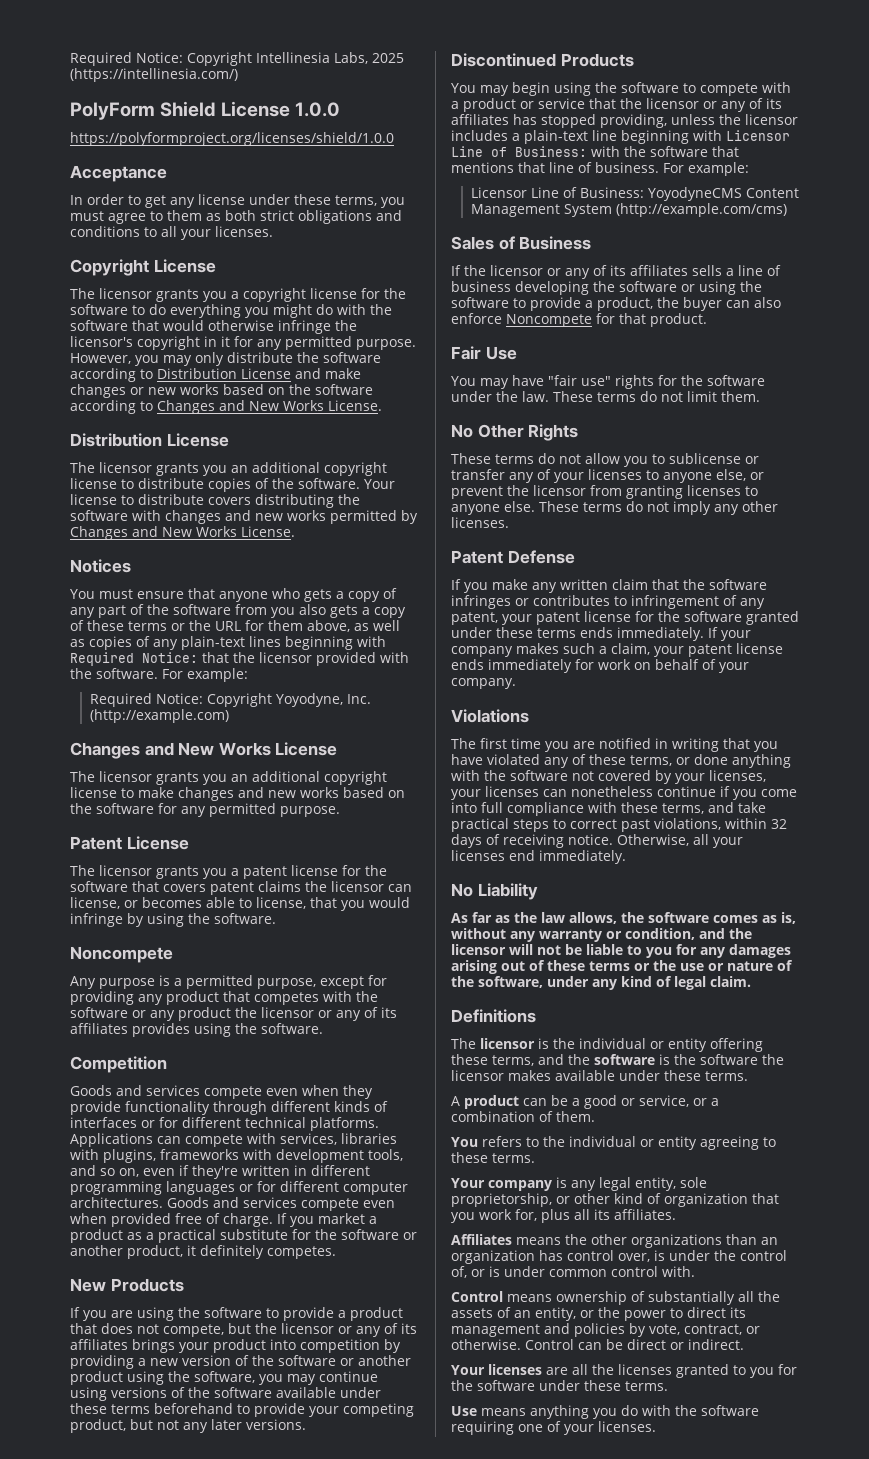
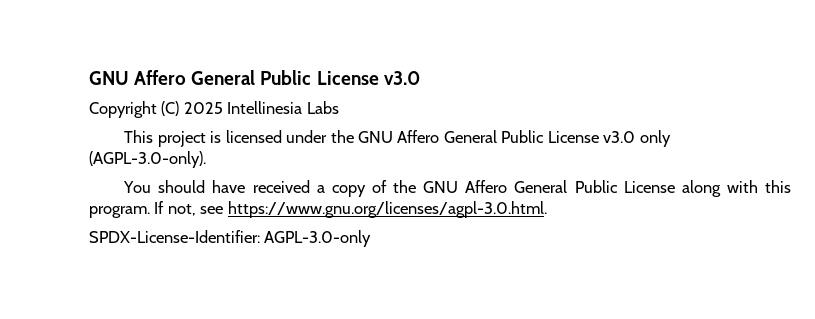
[70,52,404,66] [70,68,238,82] [70,101,341,120] [70,132,394,146] [70,165,167,182] [70,194,405,208] [70,210,402,224] [70,226,273,240] [70,259,216,276] [70,288,406,302] [70,304,392,318] [70,320,357,334] [70,336,416,350] [70,352,381,366] [70,368,361,382] [70,384,373,398] [70,400,382,414] [70,433,229,447] [70,462,387,476] [70,478,395,492] [70,494,360,508] [70,510,418,524] [70,526,295,540] [70,559,131,573] [70,588,397,602] [70,604,406,618] [70,620,400,632] [70,636,386,650] [70,652,409,666] [70,668,248,682] [89,693,371,707] [89,709,229,723] [70,742,338,759] [70,771,387,785] [70,787,405,801] [70,803,340,817] [70,836,189,850] [70,865,387,879] [70,881,412,895] [70,897,410,911] [70,913,276,927] [70,946,173,963] [70,975,387,989] [70,991,378,1005] [70,1007,397,1021] [70,1023,323,1037] [70,1056,167,1073] [70,1085,373,1099] [70,1101,388,1115] [70,1117,379,1131] [70,1133,397,1147] [70,1149,403,1163] [70,1165,370,1179] [70,1181,408,1195] [70,1197,395,1211] [70,1213,377,1227] [70,1229,417,1243] [70,1245,336,1259] [70,1278,184,1292] [70,1307,403,1321] [70,1323,417,1337] [70,1339,401,1353] [70,1355,411,1369] [70,1371,378,1385] [70,1387,381,1401] [70,1403,414,1417] [70,1419,306,1433] [451,53,634,67] [451,82,791,96] [451,98,782,112] [451,114,798,128] [451,130,790,144] [451,146,739,157] [451,162,749,176] [470,187,799,201] [470,203,787,217] [451,236,592,250] [451,265,781,279] [451,281,762,295] [451,297,781,311] [451,313,707,327] [451,346,517,360] [451,375,765,389] [451,391,760,402] [451,424,579,441] [451,453,759,467] [451,469,764,483] [451,485,758,499] [451,501,778,515] [451,517,509,528] [451,550,575,564] [451,579,767,593] [451,595,765,609] [451,611,799,625] [451,627,751,641] [451,643,783,657] [451,659,749,673] [451,678,516,689] [451,709,529,723] [451,738,778,752] [451,754,791,768] [451,770,766,784] [451,786,797,800] [451,802,766,816] [451,818,787,832] [451,834,743,848] [451,850,626,864] [451,883,538,900] [451,912,796,924] [451,928,752,942] [451,944,791,958] [451,960,793,974] [451,976,751,990] [451,1009,536,1023] [451,1038,763,1052] [451,1054,784,1066] [451,1070,748,1081] [451,1095,719,1109] [451,1111,595,1122] [451,1136,776,1150] [451,1152,535,1163] [451,1177,707,1191] [451,1193,779,1207] [451,1209,676,1223] [451,1234,778,1248] [451,1250,787,1264] [451,1266,695,1278] [451,1291,780,1305] [451,1307,746,1321] [451,1323,760,1337] [451,1339,744,1350] [451,1364,797,1378] [451,1380,668,1391] [451,1405,759,1419] [451,1421,656,1435] Required Notice: Copyright Intellinesia Labs, 2025 (https://intellinesia.com/) // PolyForm Shield License 1.0.0 // https://polyformproject.org/licenses/shield/1.0.0 // Acceptance // In order to get any license under these terms, you must agree to them as both strict obligations and conditions to all your licenses. // Copyright License // The licensor grants you a copyright license for the software to do everything you might do with the software that would otherwise infringe the licensor's copyright in it for any permitted purpose. However, you may only distribute the software according to Distribution License and make changes or new works based on the software according to Changes and New Works License. // Distribution License // The licensor grants you an additional copyright license to distribute copies of the software. Your license to distribute covers distributing the software with changes and new works permitted by Changes and New Works License. // Notices // You must ensure that anyone who gets a copy of any part of the software from you also gets a copy of these terms or the URL for them above, as well as copies of any plain-text lines beginning with Required Notice: that the licensor provided with the software. For example: // Required Notice: Copyright Yoyodyne, Inc. (http://example.com) // Changes and New Works License // The licensor grants you an additional copyright license to make changes and new works based on the software for any permitted purpose. // Patent License // The licensor grants you a patent license for the software that covers patent claims the licensor can license, or becomes able to license, that you would infringe by using the software. // Noncompete // Any purpose is a permitted purpose, except for providing any product that competes with the software or any product the licensor or any of its affiliates provides using the software. // Competition // Goods and services compete even when they provide functionality through different kinds of interfaces or for different technical platforms. Applications can compete with services, libraries with plugins, frameworks with development tools, and so on, even if they're written in different programming languages or for different computer architectures. Goods and services compete even when provided free of charge. If you market a product as a practical substitute for the software or another product, it definitely competes. // New Products // If you are using the software to provide a product that does not compete, but the licensor or any of its affiliates brings your product into competition by providing a new version of the software or another product using the software, you may continue using versions of the software available under these terms beforehand to provide your competing product, but not any later versions. // Discontinued Products // You may begin using the software to compete with a product or service that the licensor or any of its affiliates has stopped providing, unless the licensor includes a plain-text line beginning with Licensor Line of Business: with the software that mentions that line of business. For example: // Licensor Line of Business: YoyodyneCMS Content Management System (http://example.com/cms) // Sales of Business // If the licensor or any of its affiliates sells a line of business developing the software or using the software to provide a product, the buyer can also enforce Noncompete for that product. // Fair Use // You may have "fair use" rights for the software under the law. These terms do not limit them. // No Other Rights // These terms do not allow you to sublicense or transfer any of your licenses to anyone else, or prevent the licensor from granting licenses to anyone else. These terms do not imply any other licenses. // Patent Defense // If you make any written claim that the software infringes or contributes to infringement of any patent, your patent license for the software granted under these terms ends immediately. If your company makes such a claim, your patent license ends immediately for work on behalf of your company. // Violations // The first time you are notified in writing that you have violated any of these terms, or done anything with the software not covered by your licenses, your licenses can nonetheless continue if you come into full compliance with these terms, and take practical steps to correct past violations, within 32 days of receiving notice. Otherwise, all your licenses end immediately. // No Liability // As far as the law allows, the software comes as is, without any warranty or condition, and the licensor will not be liable to you for any damages arising out of these terms or the use or nature of the software, under any kind of legal claim. // Definitions // The licensor is the individual or entity offering these terms, and the software is the software the licensor makes available under these terms. // A product can be a good or service, or a combination of them. // You refers to the individual or entity agreeing to these terms. // Your company is any legal entity, sole proprietorship, or other kind of organization that you work for, plus all its affiliates. // Affiliates means the other organizations than an organization has control over, is under the control of, or is under common control with. // Control means ownership of substantially all the assets of an entity, or the power to direct its management and policies by vote, contract, or otherwise. Control can be direct or indirect. // Your licenses are all the licenses granted to you for the software under these terms. // Use means anything you do with the software requiring one of your licenses. -> [89,70,420,85] [89,101,339,118] [124,130,671,147] [89,151,206,168] [123,180,791,197] [89,201,547,218] [89,230,372,247] GNU Affero General Public License v3.0 // Copyright (C) 2025 Intellinesia Labs // This project is licensed under the GNU Affero General Public License v3.0 only (AGPL-3.0-only). // You should have received a copy of the GNU Affero General Public License along with this program. If not, see https://www.gnu.org/licenses/agpl-3.0.html. // SPDX-License-Identifier: AGPL-3.0-only

